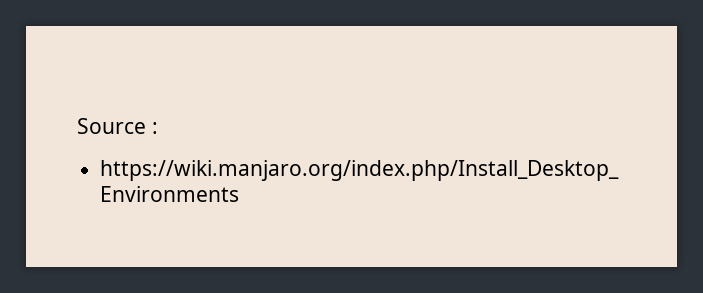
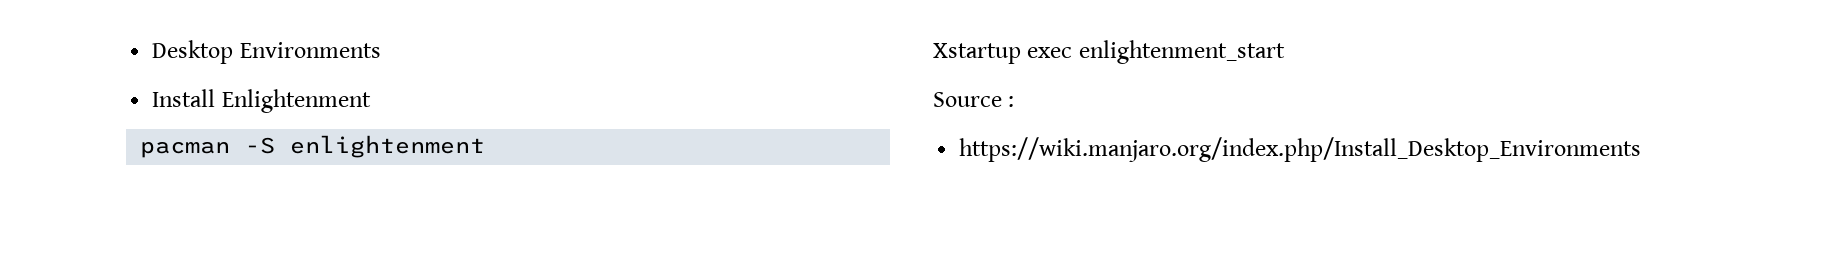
(77, 126) none -> [152,40,381,64] [152,89,371,113] [140,135,486,158] [933,40,1285,64] Desktop Environments // Install Enlightenment // pacman -S enlightenment // Xstartup exec enlightenment_start //

